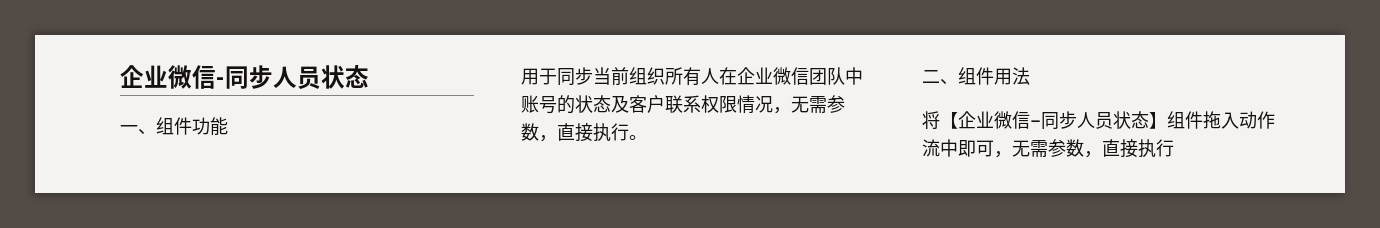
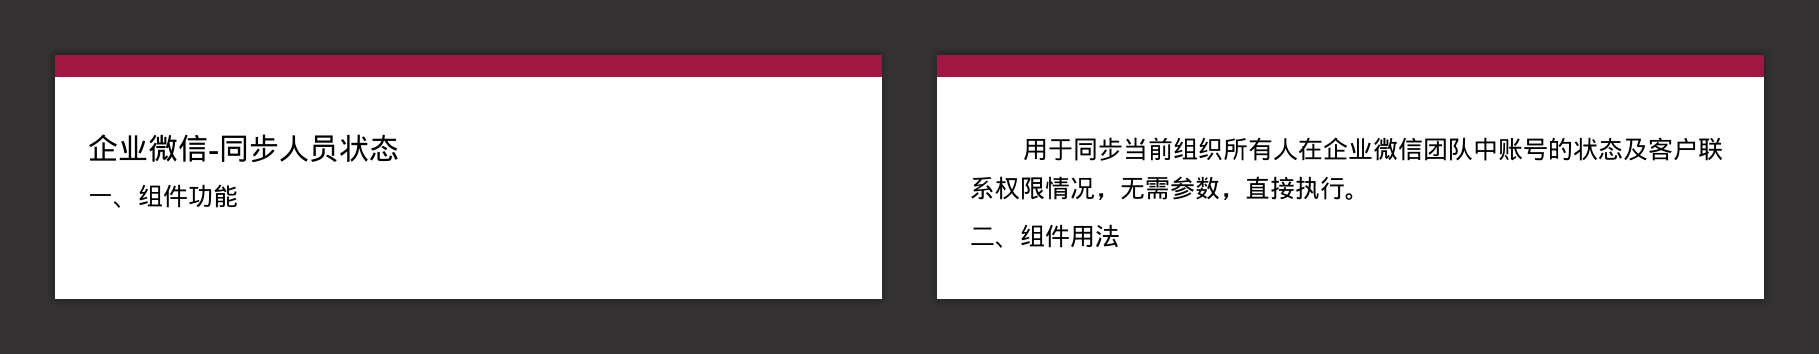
[922,111,1275,130] [922,139,1174,158] // 将【企业微信-同步人员状态】组件拖入动作流中即可，无需参数，直接执行 -> (1120, 236) none

